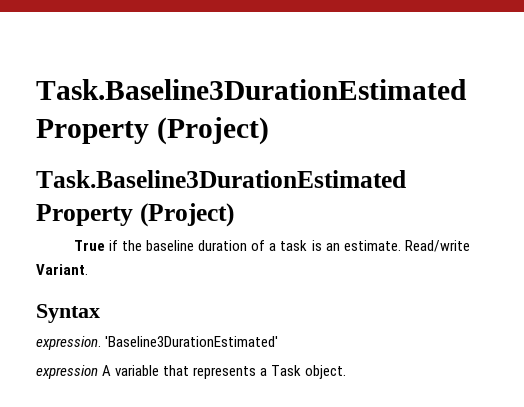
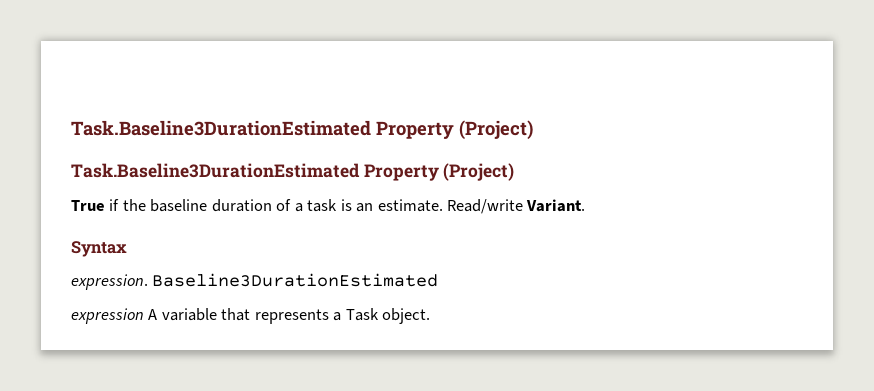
[105,336,279,347] 'Baseline3DurationEstimated' -> [152,273,439,287] Baseline3DurationEstimated

